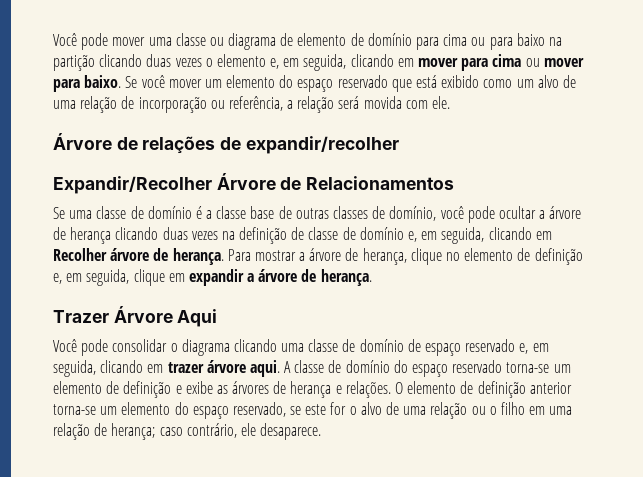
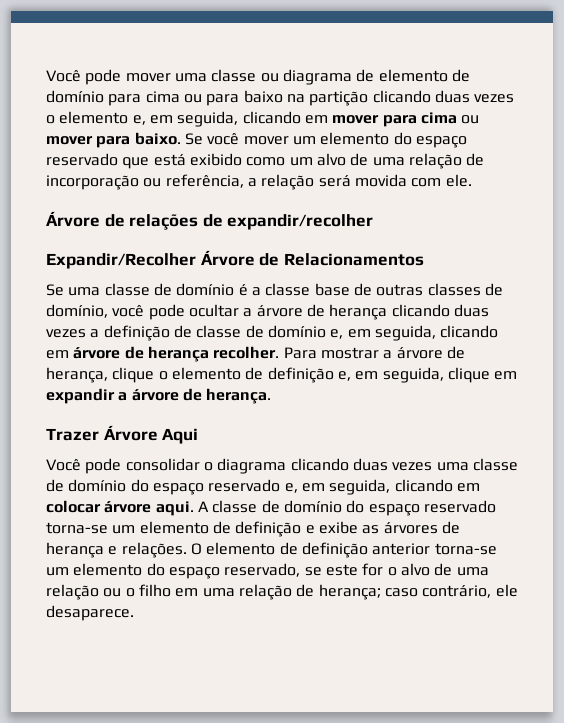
[221,231,235,240] na -> [90,329,100,338] a
[53,248,224,265] Recolher árvore de herança. -> [73,346,280,362] árvore de herança recolher.
[446,252,461,261] no -> [158,371,168,380] o
[281,339,421,352] uma classe de domínio de -> [352,458,518,471] [46,479,149,492] duas vezes uma classe de domínio do
[167,362,204,373] trazer -> [46,500,101,513] colocar

